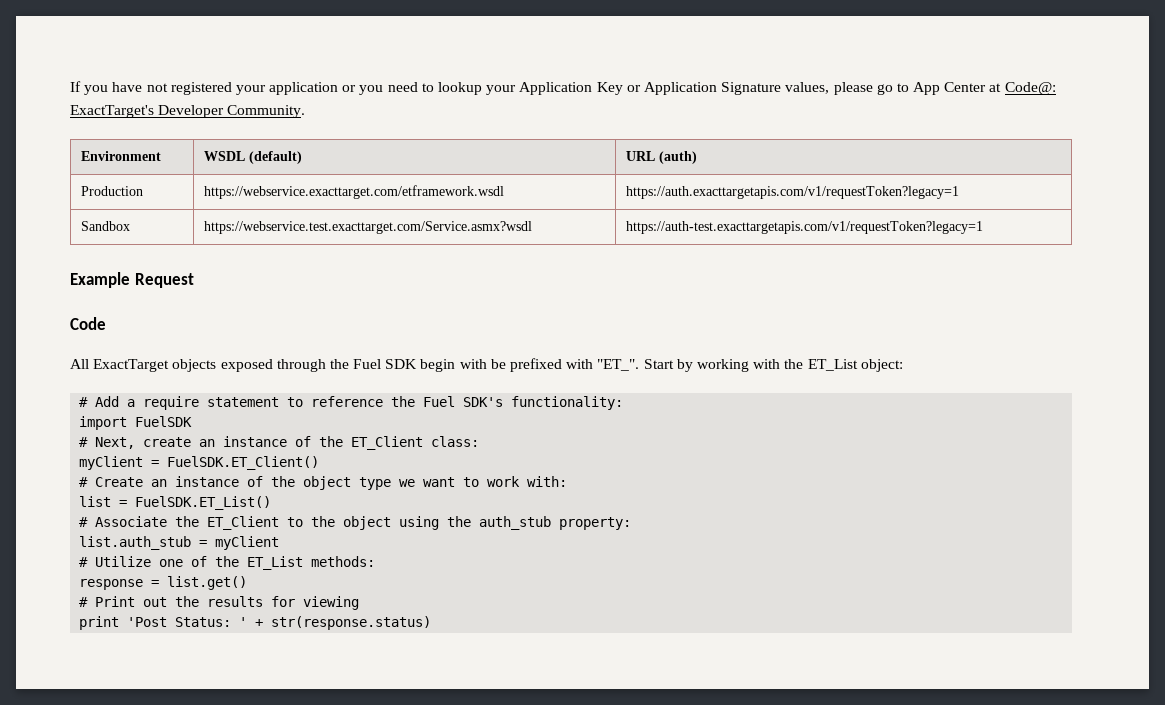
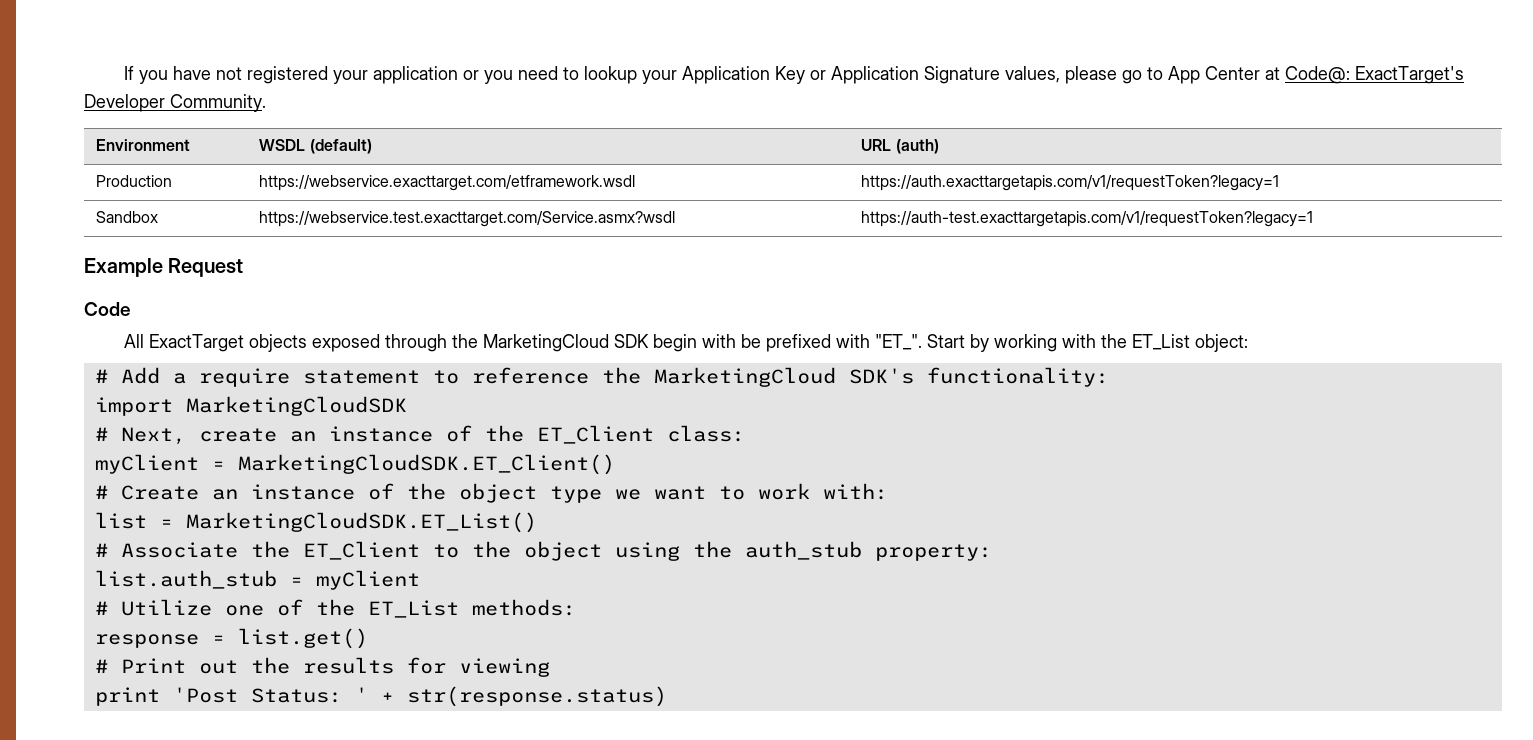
[353,359,382,369] Fuel -> [482,334,609,352] MarketingCloud
[423,396,456,407] Fuel -> [653,367,836,387] MarketingCloud
[135,416,193,427] FuelSDK -> [185,396,407,416] MarketingCloudSDK
[167,456,320,470] FuelSDK.ET_Client() -> [237,454,615,475] MarketingCloudSDK.ET_Client()
[135,496,272,510] FuelSDK.ET_List() -> [185,512,537,533] MarketingCloudSDK.ET_List()

